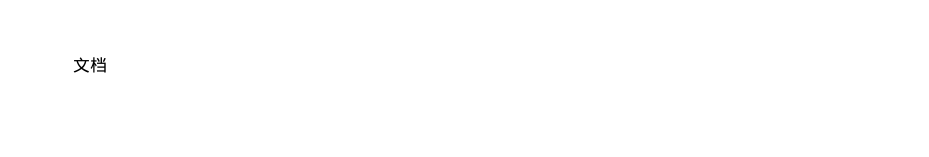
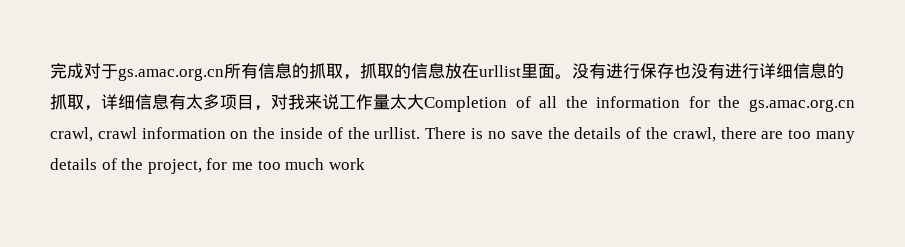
[73,57,107,73] 文档 -> [50,63,844,81] [50,94,855,112] [50,127,856,143] [50,158,365,174] 完成对于gs.amac.org.cn所有信息的抓取，抓取的信息放在urllist里面。没有进行保存也没有进行详细信息的抓取，详细信息有太多项目，对我来说工作量太大Completion of all the information for the gs.amac.org.cn crawl, crawl information on the inside of the urllist. There is no save the details of the crawl, there are too many details of the project, for me too much work

